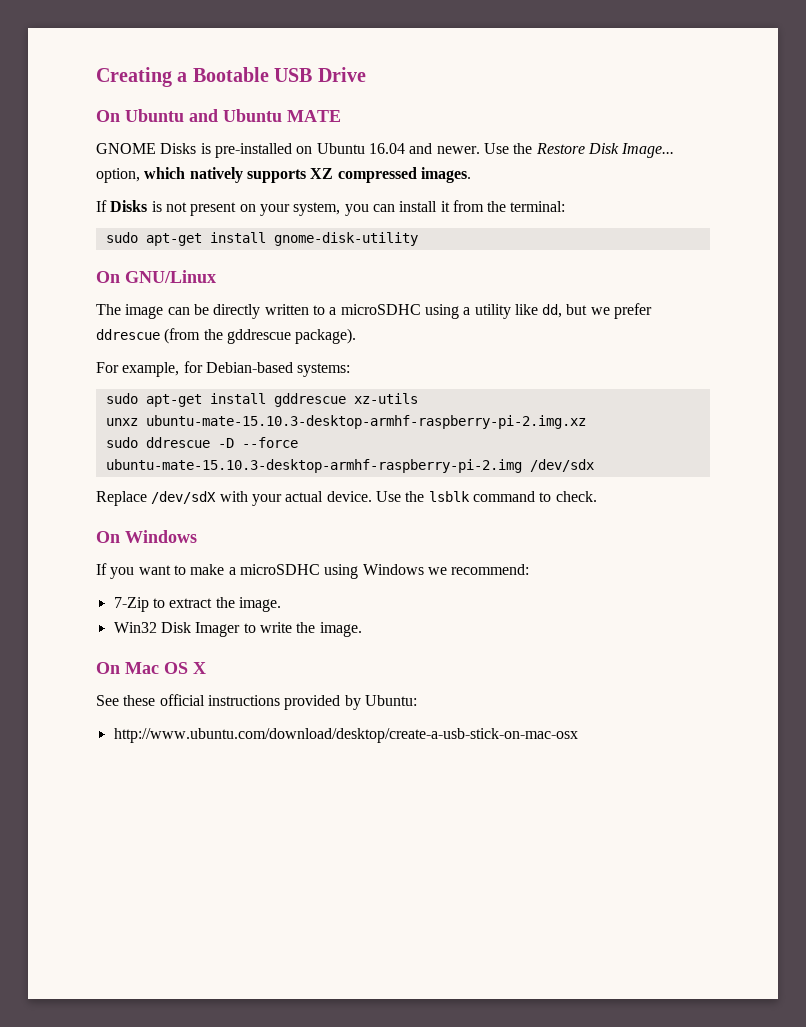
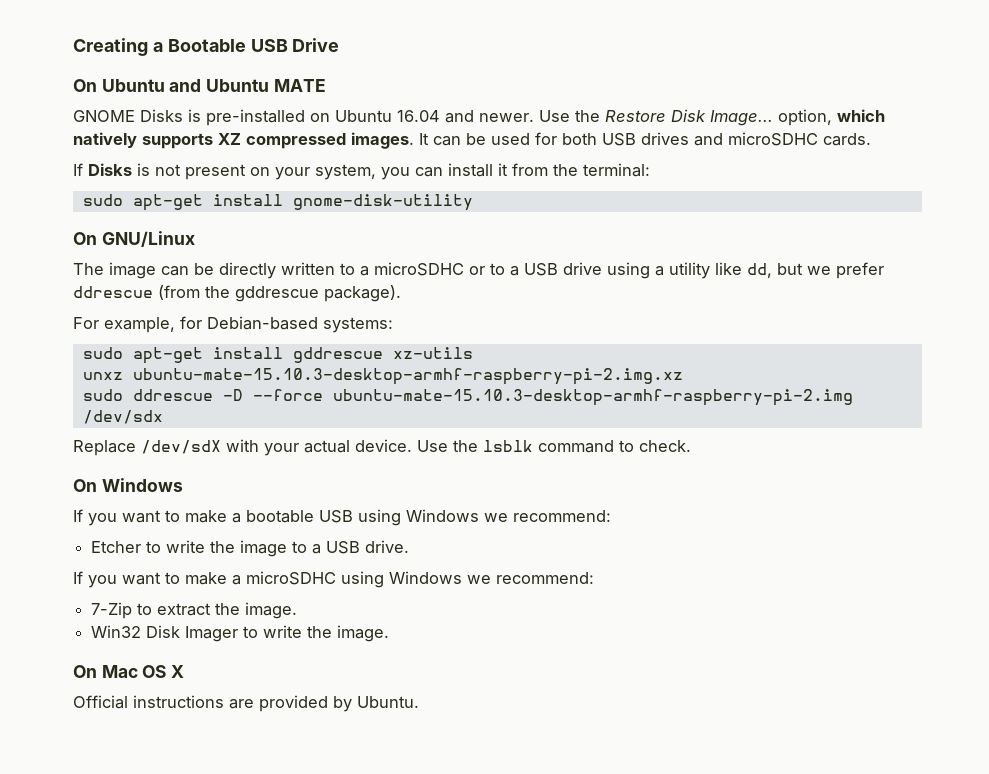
(471, 175) none -> [419,132,871,146] It can be used for both USB drives and microSDHC cards.
(421, 309) none -> [469,262,602,276] or to a USB drive
(197, 536) none -> [73,509,611,526] [91,540,410,557] // If you want to make a bootable USB using Windows we recommend: // Etcher to write the image to a USB drive.
[96,694,417,710] [113,728,578,743] See these official instructions provided by Ubuntu: // http://www.ubuntu.com/download/desktop/create-a-usb-stick-on-mac-osx -> [73,695,419,712] Official instructions are provided by Ubuntu.

